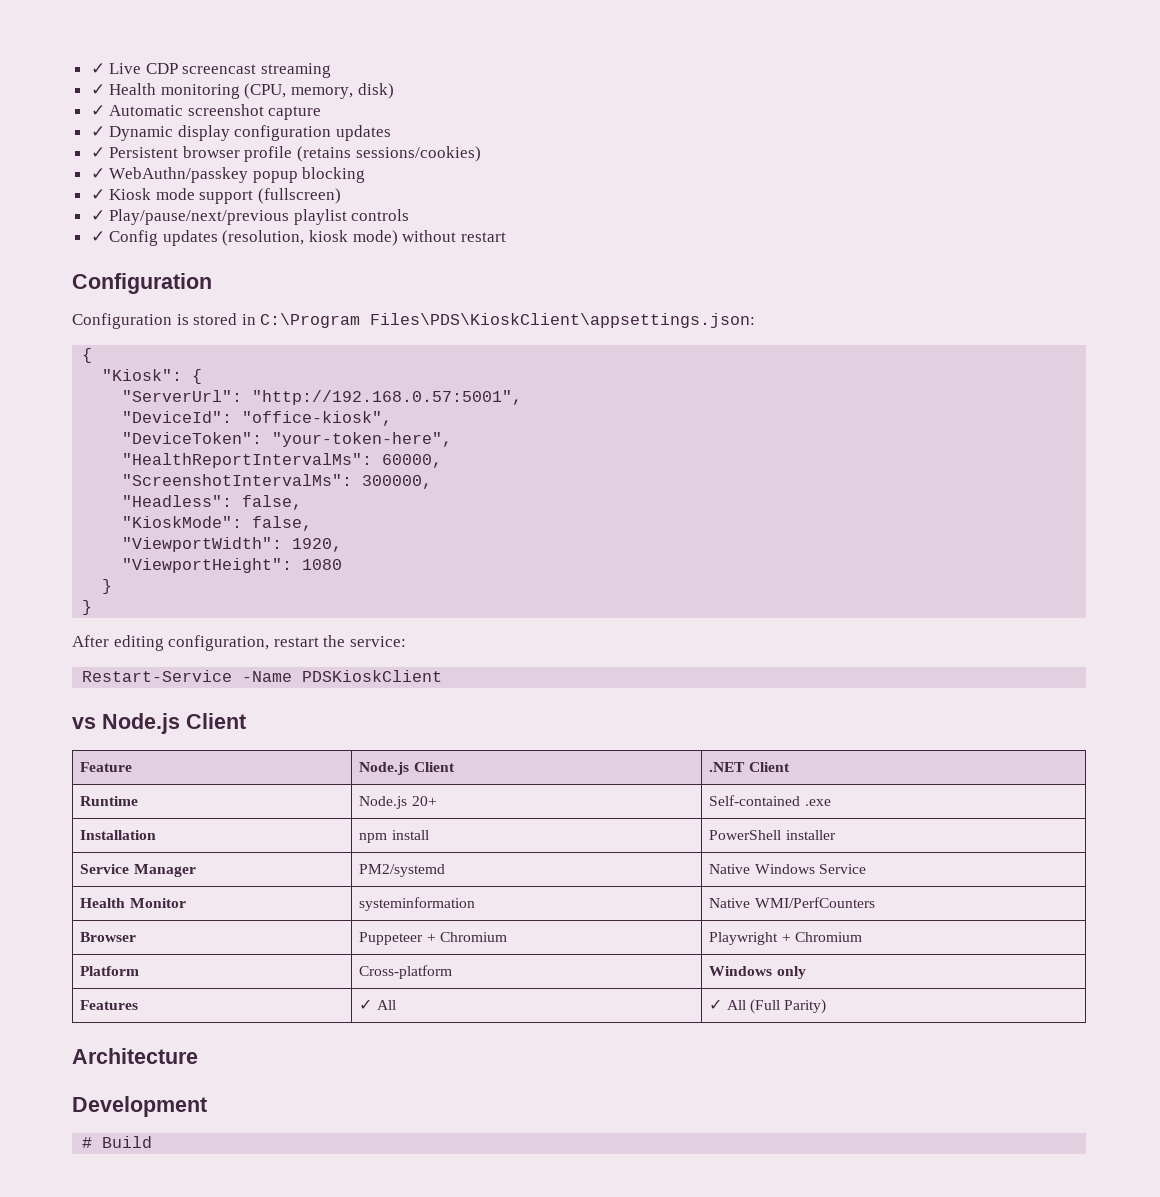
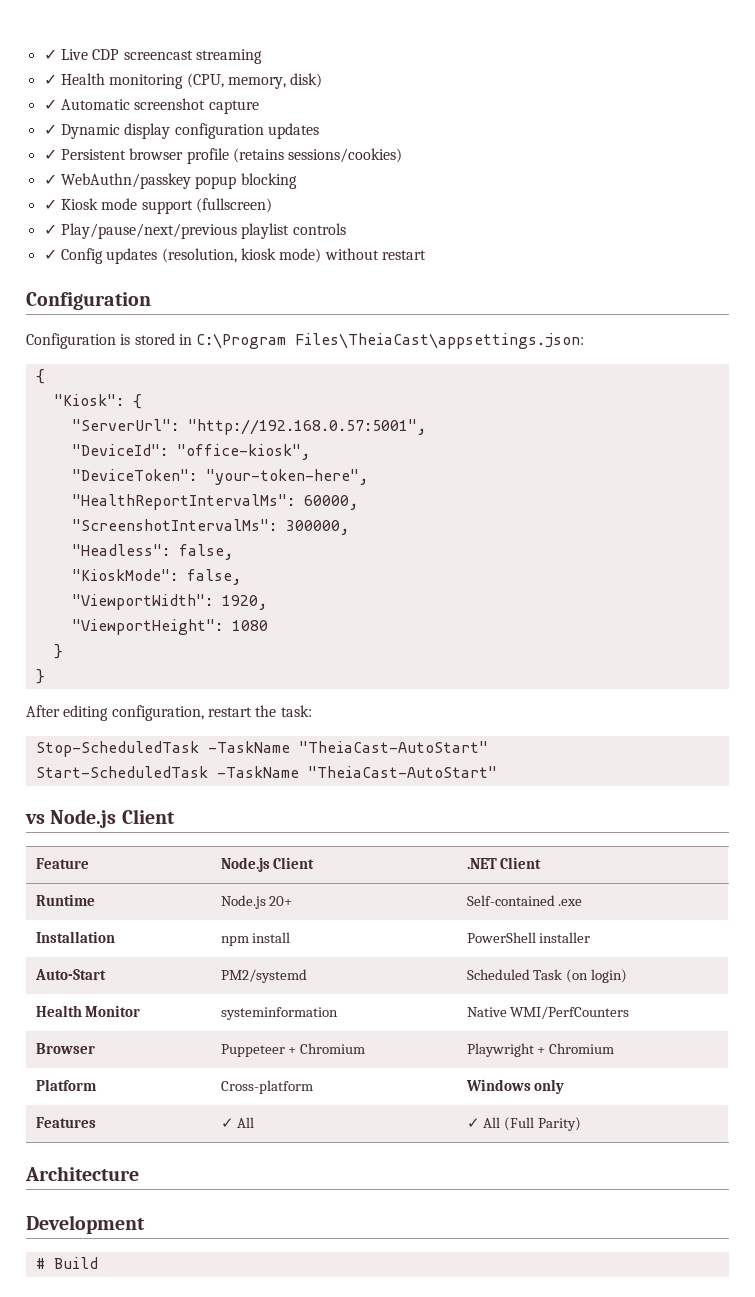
[370,313,756,328] Files\PDS\KioskClient\appsettings.json: -> [295,333,585,349] Files\TheiaCast\appsettings.json:
[349,636,406,647] [82,670,443,682] service: // Restart-Service -Name PDSKioskClient -> [280,705,312,717] [35,741,488,757] [35,766,497,778] task: // Stop-ScheduledTask -TaskName "TheiaCast-AutoStart" // Start-ScheduledTask -TaskName "TheiaCast-AutoStart"
[80,864,196,877] Service Manager -> [34,969,106,980] Auto-Start
[709,864,866,874] Native Windows Service -> [466,969,628,983] Scheduled Task (on login)

